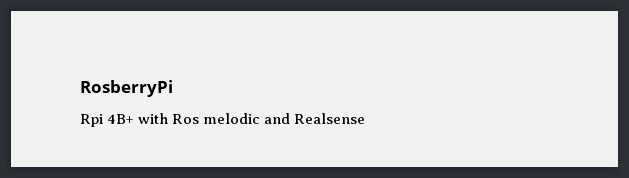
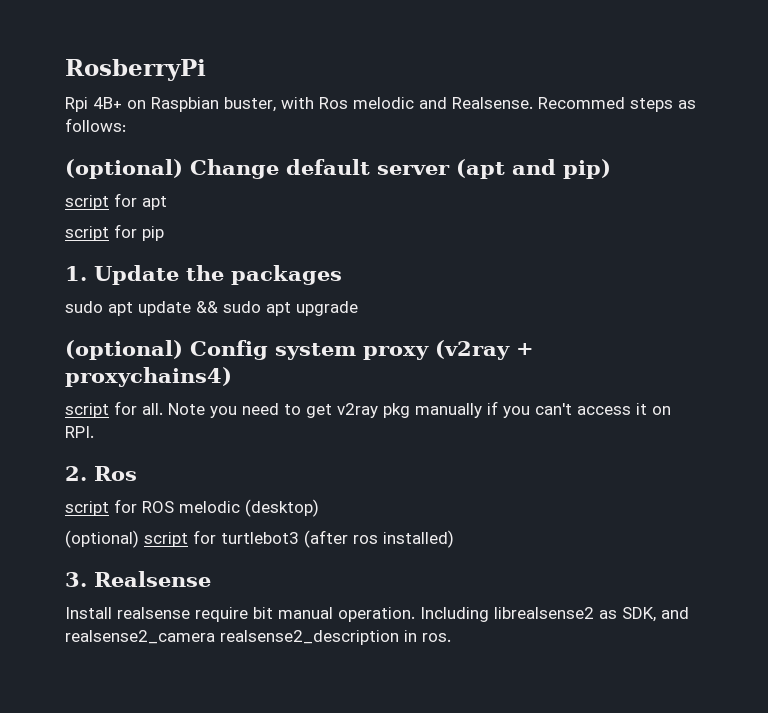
(135, 119) none -> [127,97,276,112] on Raspbian buster,
[294,113,366,124] Realsense -> [452,97,696,112] [65,118,126,132] [65,159,611,179] [65,193,167,210] [65,224,164,241] [65,265,342,285] [65,301,358,316] [65,340,534,360] [65,367,232,387] [65,401,671,418] [65,426,94,438] [65,466,137,481] [65,499,319,517] [65,530,454,548] [65,571,211,587] [65,607,689,622] [65,630,451,645] Realsense. Recommed steps as follows: // (optional) Change default server (apt and pip) // script for apt // script for pip // 1. Update the packages // sudo apt update && sudo apt upgrade // (optional) Config system proxy (v2ray + proxychains4) // script for all. Note you need to get v2ray pkg manually if you can't access it on RPI. // 2. Ros // script for ROS melodic (desktop) // (optional) script for turtlebot3 (after ros installed) // 3. Realsense // Install realsense require bit manual operation. Including librealsense2 as SDK, and realsense2_camera realsense2_description in ros.

